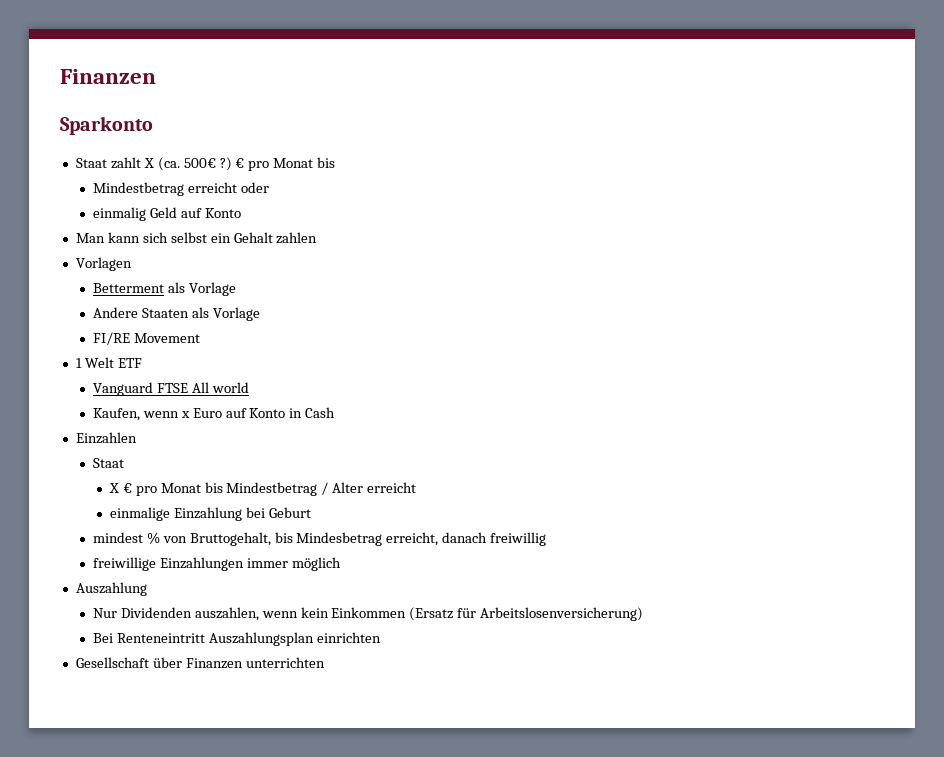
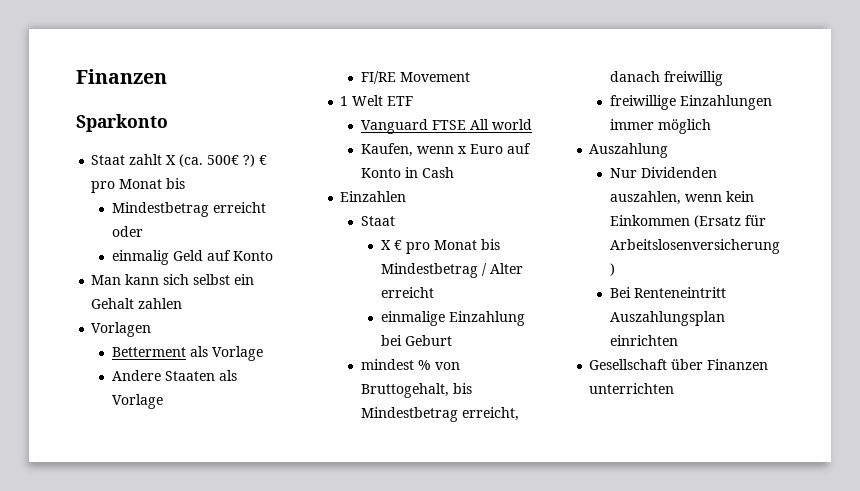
[296,532,383,546] Mindesbetrag -> [360,407,458,422] Mindestbetrag

